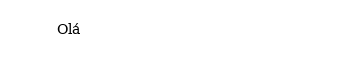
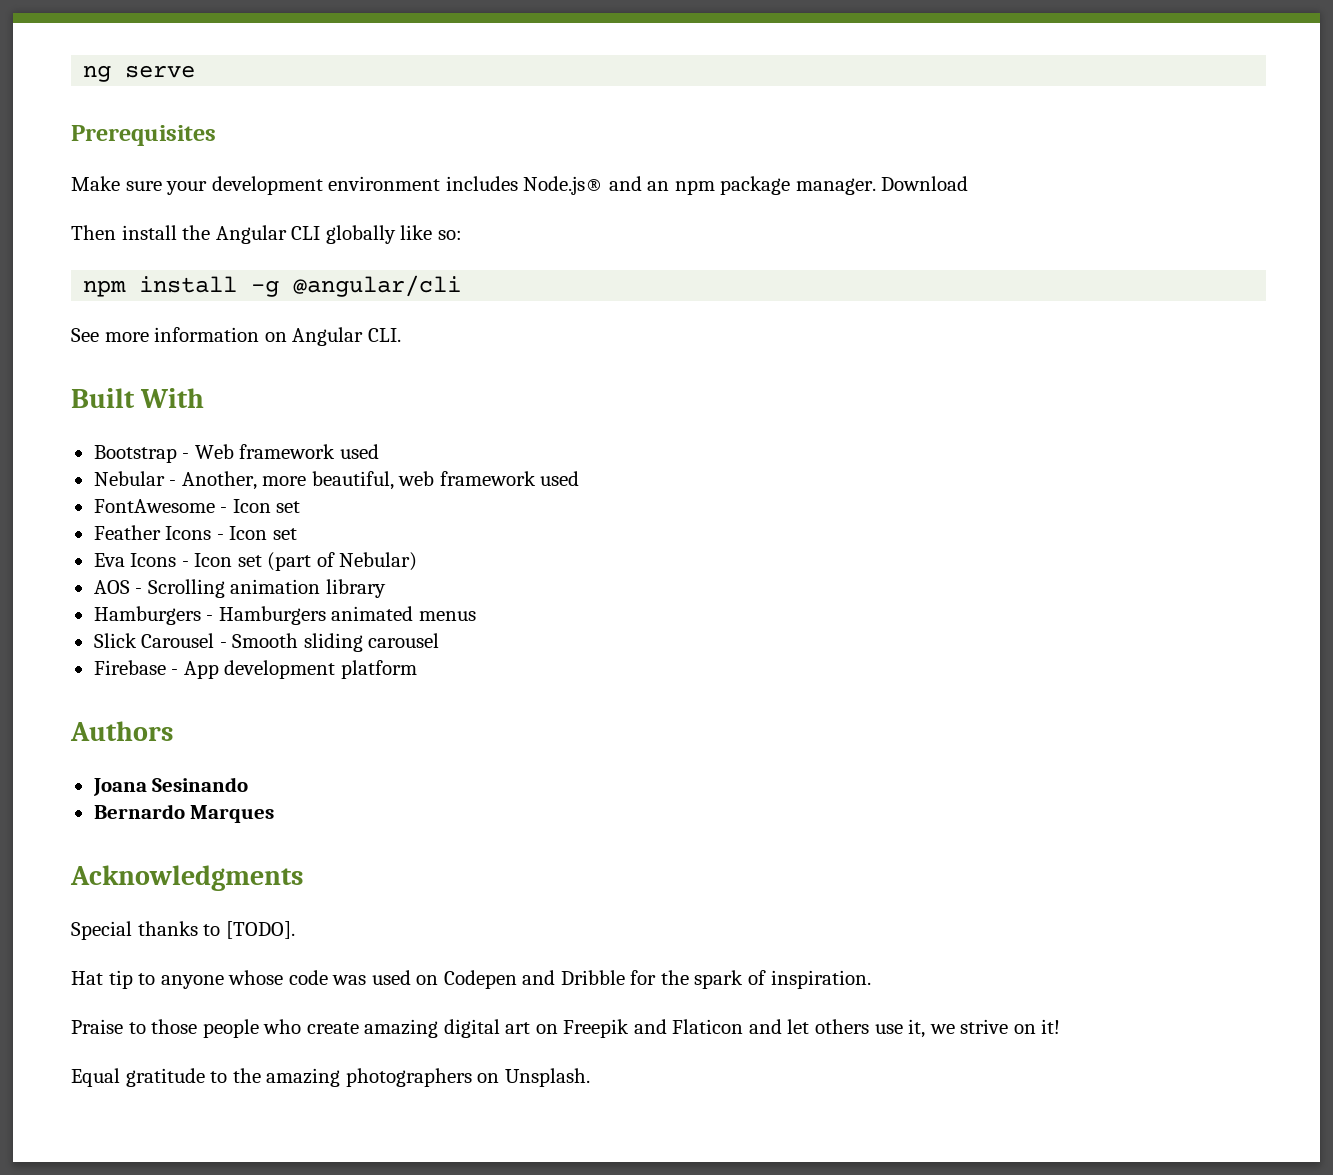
[57,23,80,34] Olá -> [83,65,196,82] [71,125,216,146] [71,176,969,195] [71,225,462,244] [83,275,462,297] [71,327,401,346] [71,388,205,408] [93,444,379,463] [93,471,580,490] [93,499,301,513] [93,525,297,540] [93,552,418,571] [93,579,386,598] [93,606,476,625] [93,633,440,652] [93,660,417,679] [70,721,173,741] [92,777,249,796] [93,804,275,823] [70,865,303,891] [71,921,295,940] [71,970,871,989] [71,1019,1061,1038] [71,1068,590,1087] ng serve // Prerequisites // Make sure your development environment includes Node.js® and an npm package manager. Download // Then install the Angular CLI globally like so: // npm install -g @angular/cli // See more information on Angular CLI. // Built With // Bootstrap - Web framework used // Nebular - Another, more beautiful, web framework used // FontAwesome - Icon set // Feather Icons - Icon set // Eva Icons - Icon set (part of Nebular) // AOS - Scrolling animation library // Hamburgers - Hamburgers animated menus // Slick Carousel - Smooth sliding carousel // Firebase - App development platform // Authors // Joana Sesinando // Bernardo Marques // Acknowledgments // Special thanks to [TODO]. // Hat tip to anyone whose code was used on Codepen and Dribble for the spark of inspiration. // Praise to those people who create amazing digital art on Freepik and Flaticon and let others use it, we strive on it! // Equal gratitude to the amazing photographers on Unsplash.

